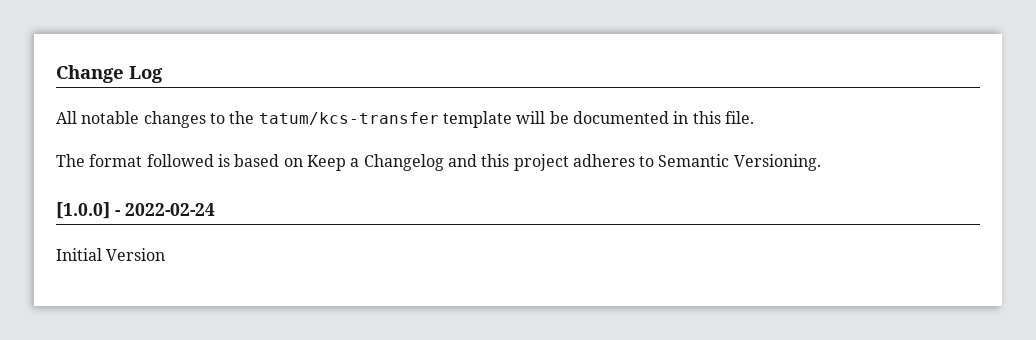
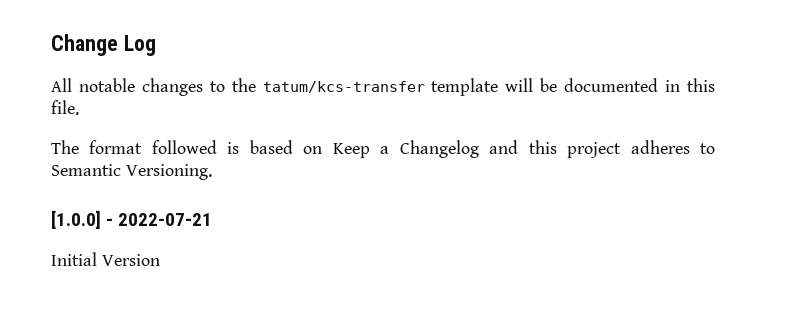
[125,203,215,216] 2022-02-24 -> [118,213,213,226] 2022-07-21

